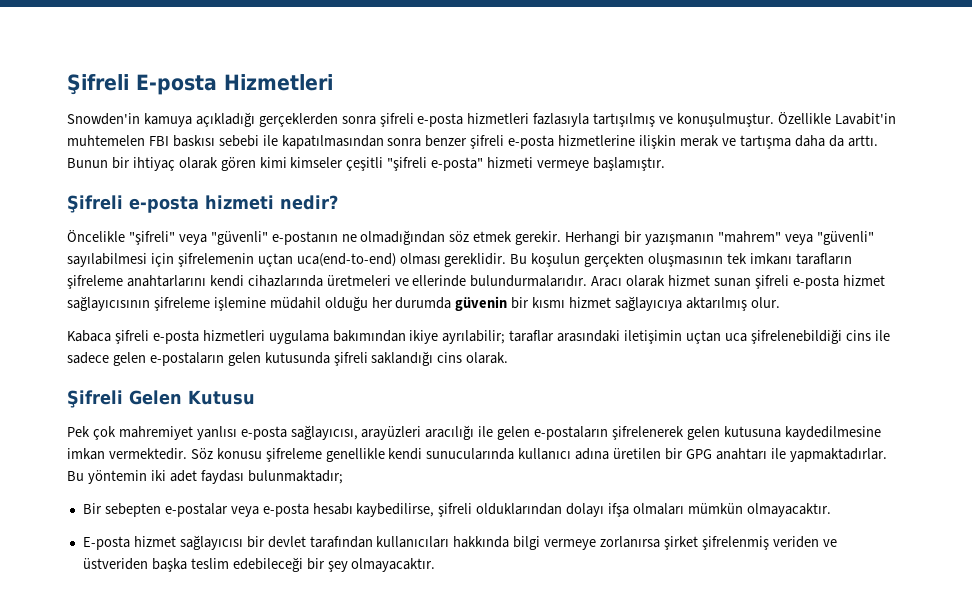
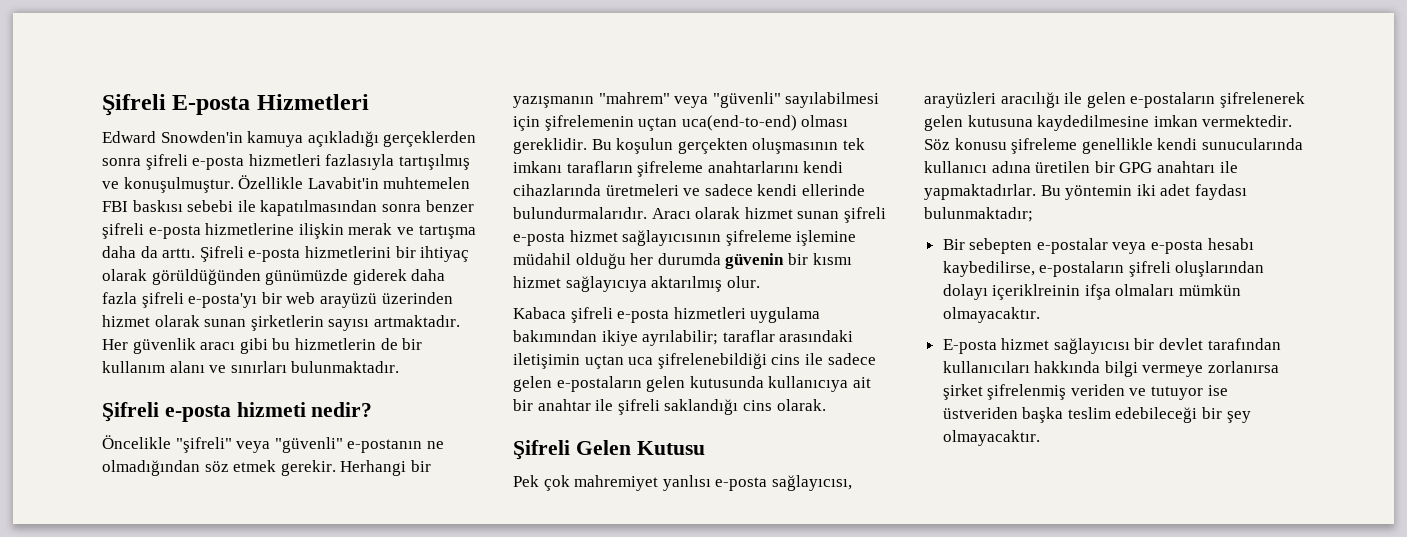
(333, 82) none -> [102,131,156,143] Edward
[67,157,665,171] Bunun bir ihtiyaç olarak gören kimi kimseler çeşitli "şifreli e-posta" hizmeti vermeye başlamıştır. -> [199,246,470,262] [102,269,446,285] [102,292,453,308] [102,315,460,331] [102,338,423,354] [102,361,400,373] Şifreli e-posta hizmetlerini bir ihtiyaç olarak görüldüğünden günümüzde giderek daha fazla şifreli e-posta'yı bir web arayüzü üzerinden hizmet olarak sunan şirketlerin sayısı artmaktadır. Her güvenlik aracı gibi bu hizmetlerin de bir kullanım alanı ve sınırları bulunmaktadır.
(409, 282) none -> [704,184,798,196] sadece kendi
(330, 358) none -> [768,376,871,392] [513,399,614,411] kullanıcıya ait bir anahtar ile
[438,503,605,517] şifreli olduklarından dolayı -> [1039,261,1265,277] [942,284,1081,300] e-postaların şifreli oluşlarından dolayı içeriklreinin
(837, 543) none -> [1151,385,1228,400] tutuyor ise

